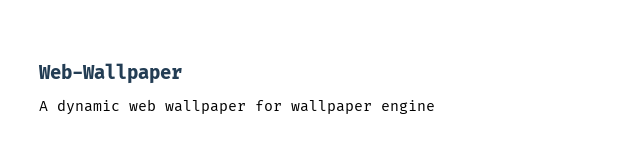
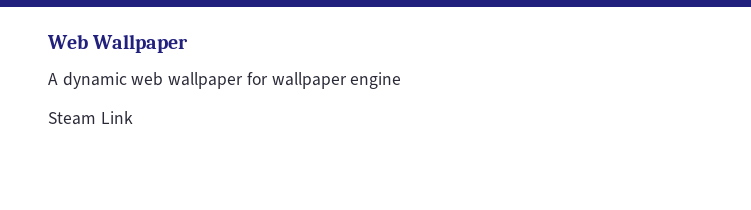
[38,63,182,84] Web-Wallpaper -> [47,34,189,53] Web Wallpaper
(435, 107) none -> [48,111,133,125] // Steam Link

